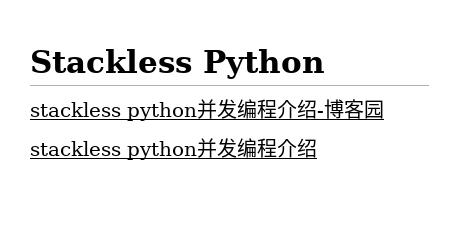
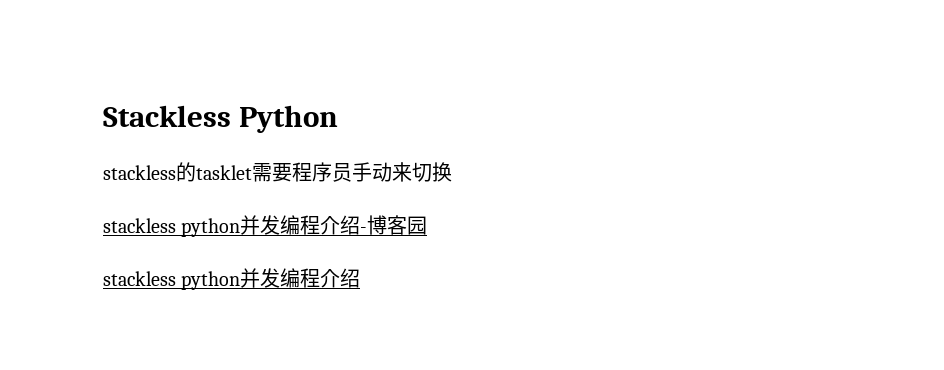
(325, 64) none -> [103,162,452,182] // stackless的tasklet需要程序员手动来切换

